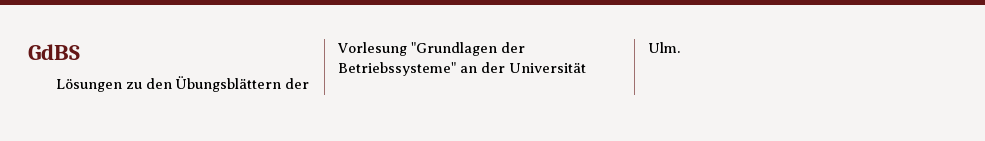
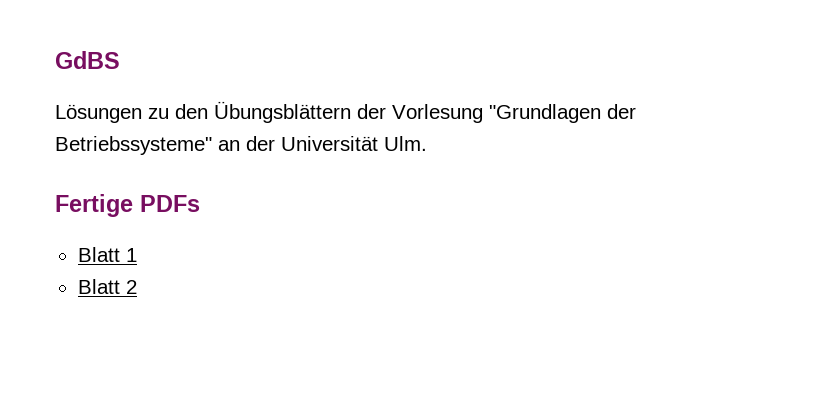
(680, 47) none -> [55,194,200,217] [77,247,137,262] [77,279,137,294] // Fertige PDFs // Blatt 1 // Blatt 2

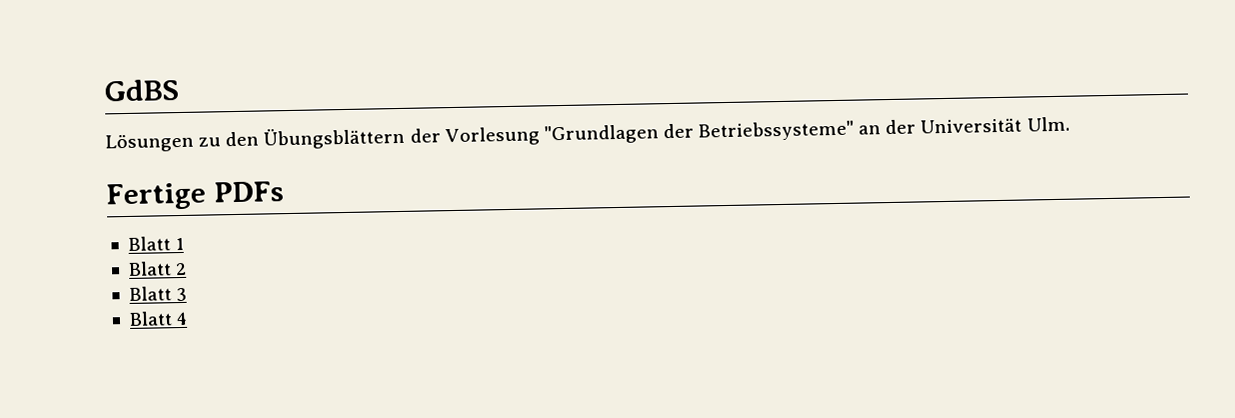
(137, 287) none -> [128,286,188,302] [128,311,189,326] // Blatt 3 // Blatt 4

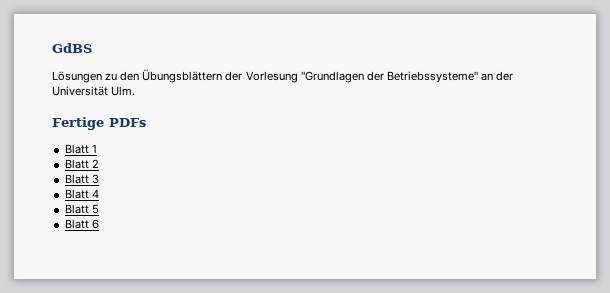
(189, 318) none -> [64,204,99,214] [64,219,99,229] // Blatt 5 // Blatt 6

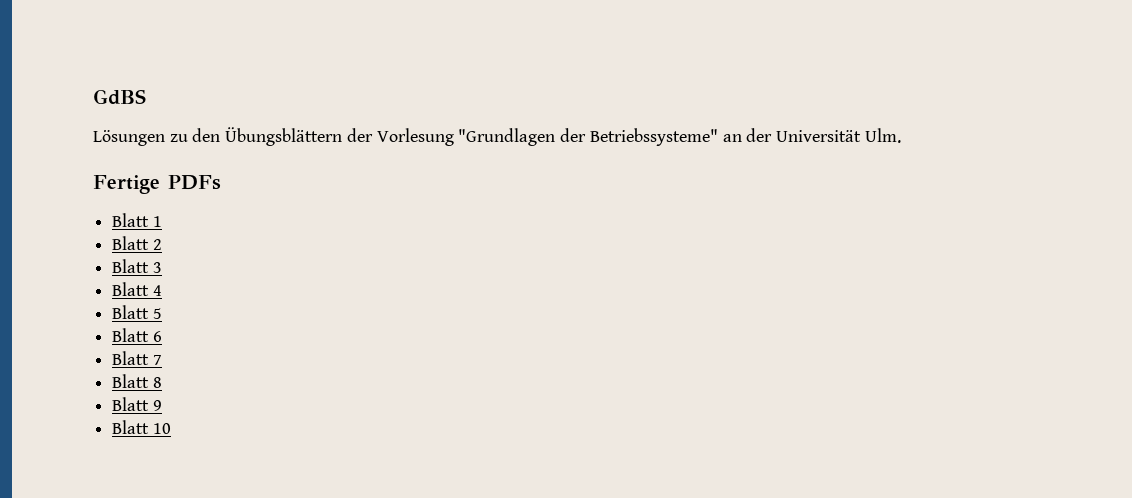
(99, 224) none -> [112,351,162,365] [112,374,162,388] [112,397,162,411] [112,420,171,434] // Blatt 7 // Blatt 8 // Blatt 9 // Blatt 10

